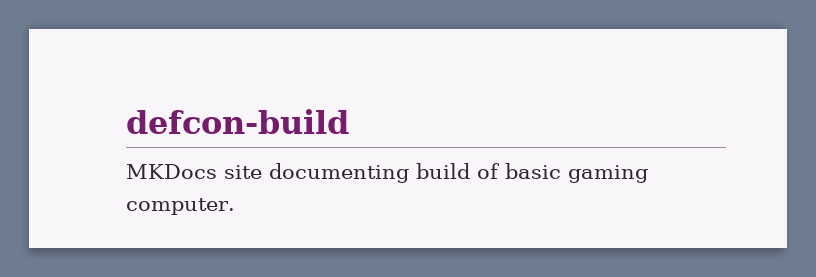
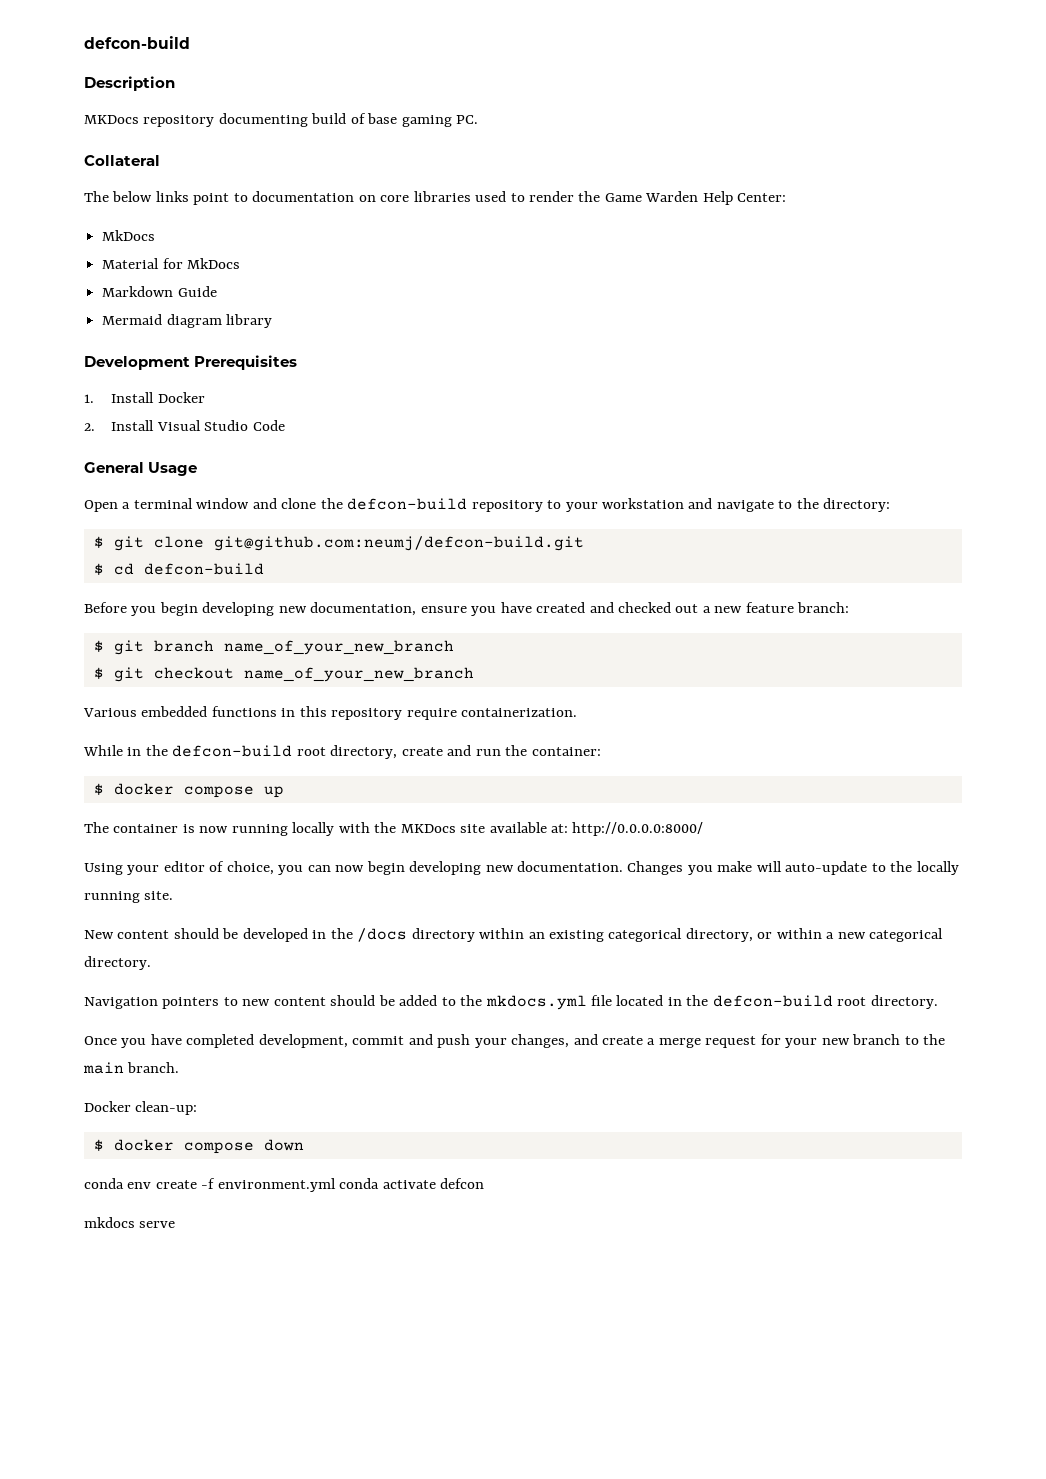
[126,109,349,134] [126,164,262,179] defcon-build // MKDocs site -> [84,36,190,49] [84,76,175,91] [84,115,215,127] defcon-build // Description // MKDocs repository
[505,163,648,183] [126,198,235,215] basic gaming computer. -> [367,113,479,127] [84,155,160,166] [84,191,787,205] [102,230,156,241] [102,258,241,269] [102,286,217,297] [102,314,273,328] [84,355,298,370] [84,392,205,403] [84,420,285,431] [84,462,198,476] [84,498,891,512] [93,536,584,551] [93,563,264,575] [84,602,850,616] [93,640,454,655] [93,667,474,682] [83,706,578,720] [83,745,601,759] [93,783,284,798] [84,822,704,836] [84,861,959,875] [84,891,174,903] [84,928,944,942] [84,956,151,970] [84,995,938,1010] [84,1034,946,1048] [83,1062,180,1074] [84,1101,198,1115] [93,1139,304,1154] [84,1178,485,1192] [84,1217,176,1228] base gaming PC. // Collateral // The below links point to documentation on core libraries used to render the Game Warden Help Center: // MkDocs // Material for MkDocs // Markdown Guide // Mermaid diagram library // Development Prerequisites // 1. Install Docker // 2. Install Visual Studio Code // General Usage // Open a terminal window and clone the defcon-build repository to your workstation and navigate to the directory: // $ git clone git@github.com:neumj/defcon-build.git // $ cd defcon-build // Before you begin developing new documentation, ensure you have created and checked out a new feature branch: // $ git branch name_of_your_new_branch // $ git checkout name_of_your_new_branch // Various embedded functions in this repository require containerization. // While in the defcon-build root directory, create and run the container: // $ docker compose up // The container is now running locally with the MKDocs site available at: http://0.0.0.0:8000/ // Using your editor of choice, you can now begin developing new documentation. Changes you make will auto-update to the locally running site. // New content should be developed in the /docs directory within an existing categorical directory, or within a new categorical directory. // Navigation pointers to new content should be added to the mkdocs.yml file located in the defcon-build root directory. // Once you have completed development, commit and push your changes, and create a merge request for your new branch to the main branch. // Docker clean-up: // $ docker compose down // conda env create -f environment.yml conda activate defcon // mkdocs serve

